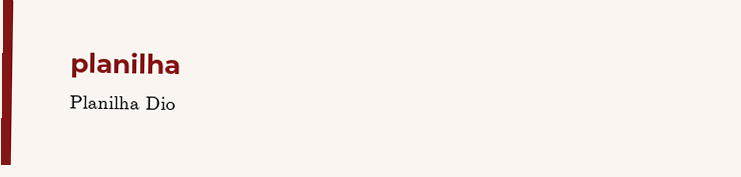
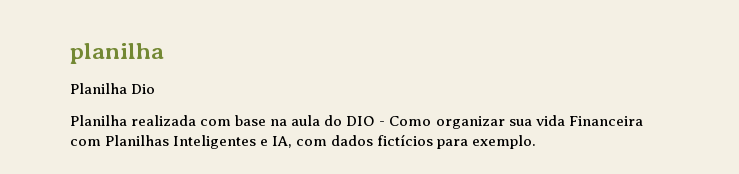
(176, 103) none -> [70,115,643,129] [70,134,537,149] // Planilha realizada com base na aula do DIO - Como organizar sua vida Financeira com Planilhas Inteligentes e IA, com dados fictícios para exemplo.

